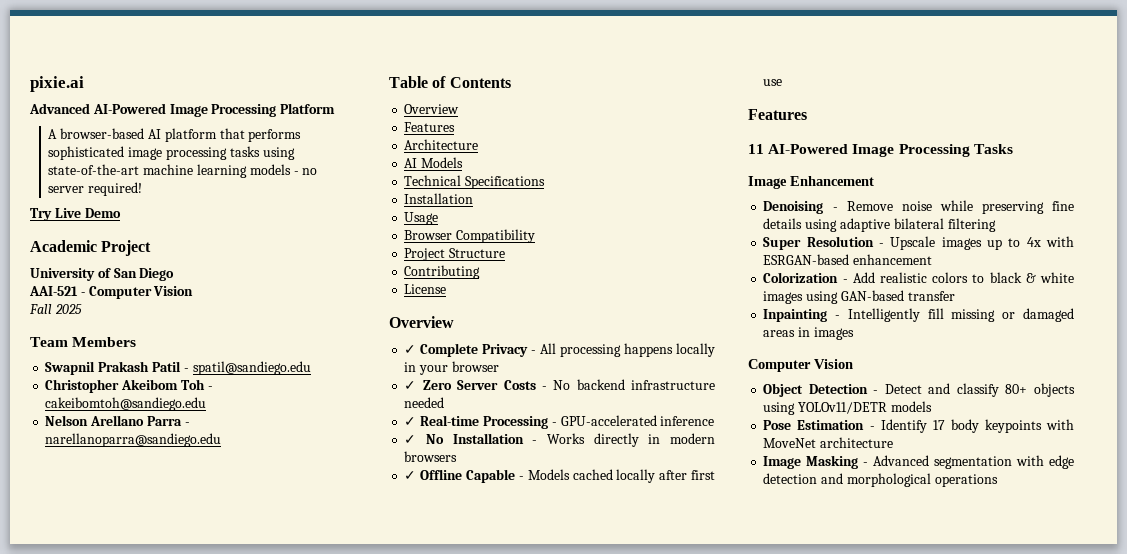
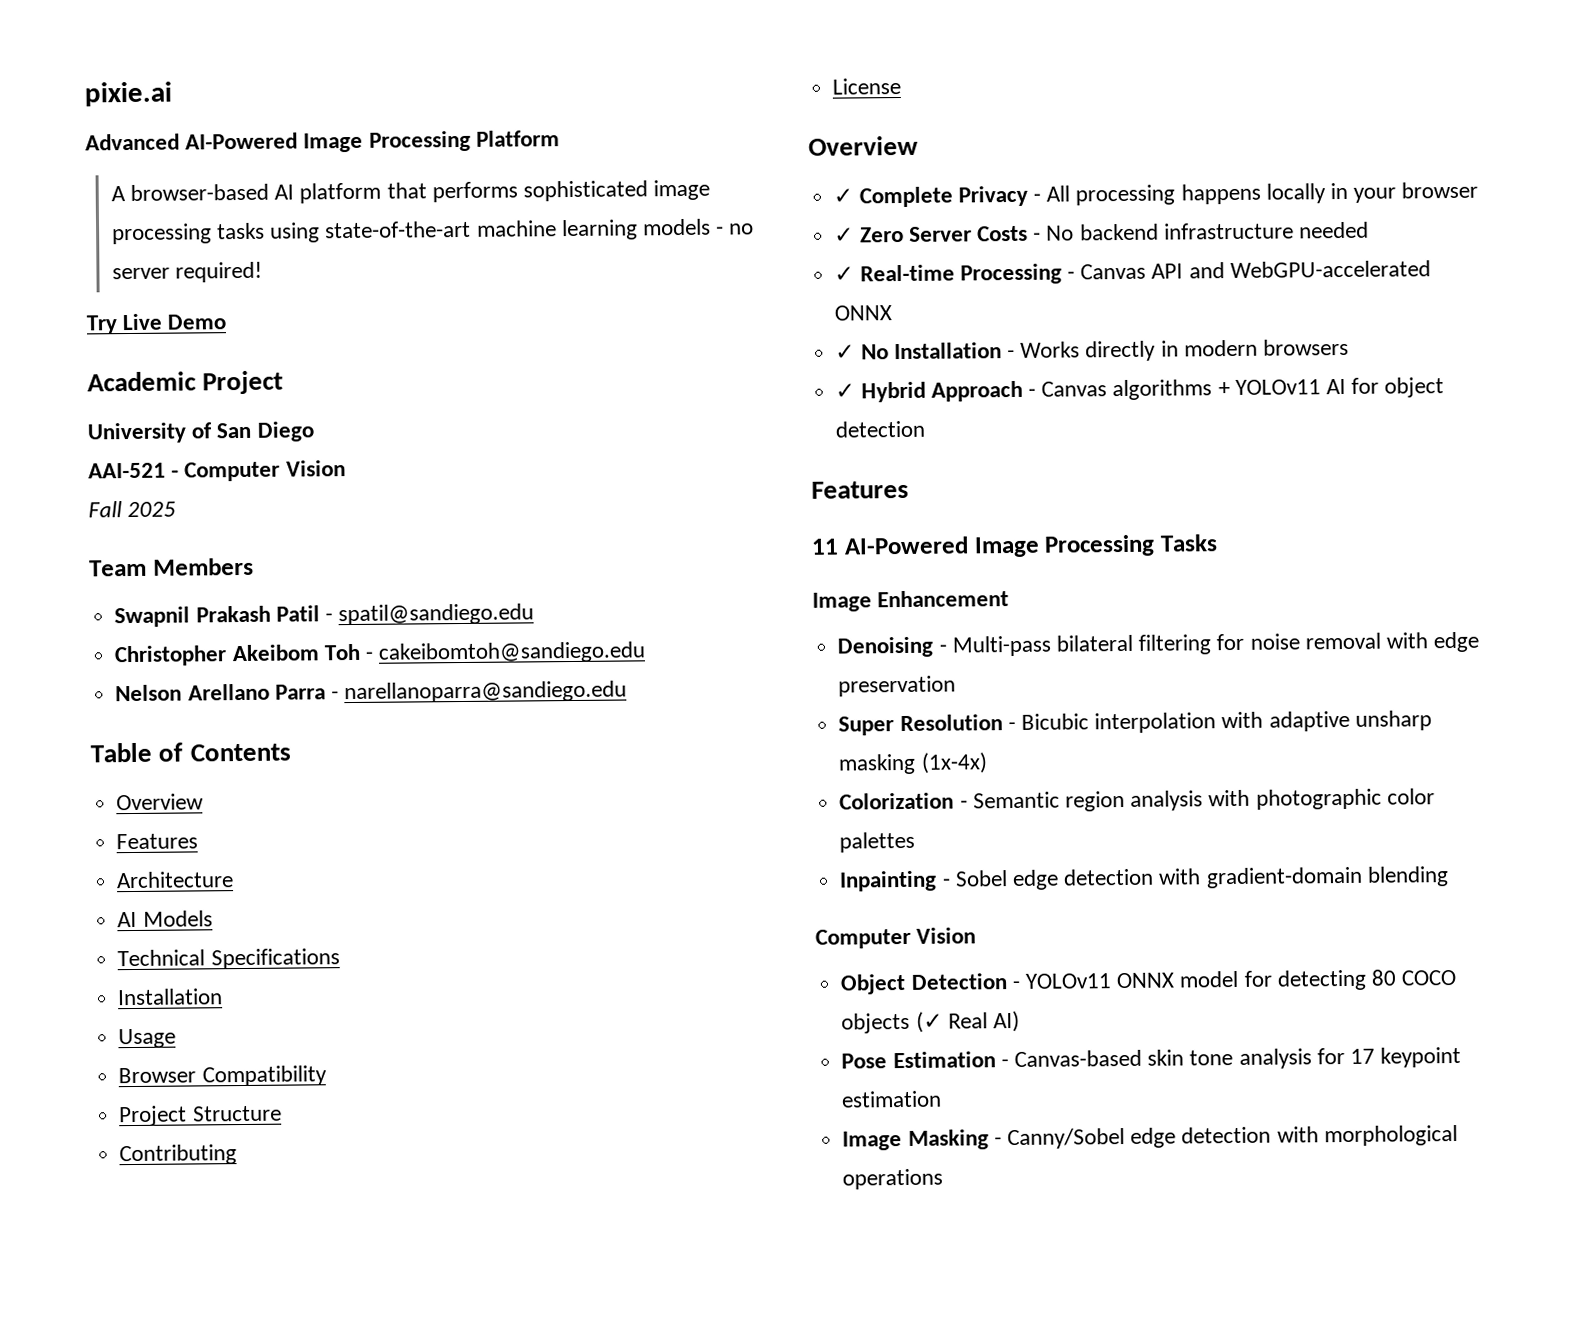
[560,415,715,426] GPU-accelerated inference -> [1080,260,1431,280] [834,305,893,321] Canvas API and WebGPU-accelerated ONNX
[420,469,715,483] [763,79,783,86] Offline Capable - Models cached locally after first use -> [860,377,1445,403] [835,420,926,438] Hybrid Approach - Canvas algorithms + YOLOv11 AI for object detection
[846,200,1074,214] [763,218,996,232] [763,236,1074,250] [763,254,933,265] [763,272,1074,283] [763,290,955,304] [763,308,1074,322] [763,327,854,340] Remove noise while preserving fine details using adaptive bilateral filtering // Super Resolution - Upscale images up to 4x with ESRGAN-based enhancement // Colorization - Add realistic colors to black & white images using GAN-based transfer // Inpainting - Intelligently fill missing or damaged areas in images -> [951,631,1480,657] [838,675,957,697] [838,710,1432,736] [838,752,988,775] [839,788,1435,812] [839,831,916,853] [839,866,1449,892] Multi-pass bilateral filtering for noise removal with edge preservation // Super Resolution - Bicubic interpolation with adaptive unsharp masking (1x-4x) // Colorization - Semantic region analysis with photographic color palettes // Inpainting - Sobel edge detection with gradient-domain blending
[884,383,1075,397] [763,401,932,415] [763,419,1074,433] [763,437,894,448] Detect and classify 80+ objects using YOLOv11/DETR models // Pose Estimation - Identify 17 body keypoints with MoveNet architecture -> [1024,969,1457,991] [841,1010,1020,1034] [841,1046,1462,1069] [841,1090,943,1108] YOLOv11 ONNX model for detecting 80 COCO objects (✓ Real AI) // Pose Estimation - Canvas-based skin tone analysis for 17 keypoint estimation
[873,455,1074,469] [763,473,844,484] Advanced segmentation with edge detection and -> [1006,1126,1319,1150] Canny/Sobel edge detection with

